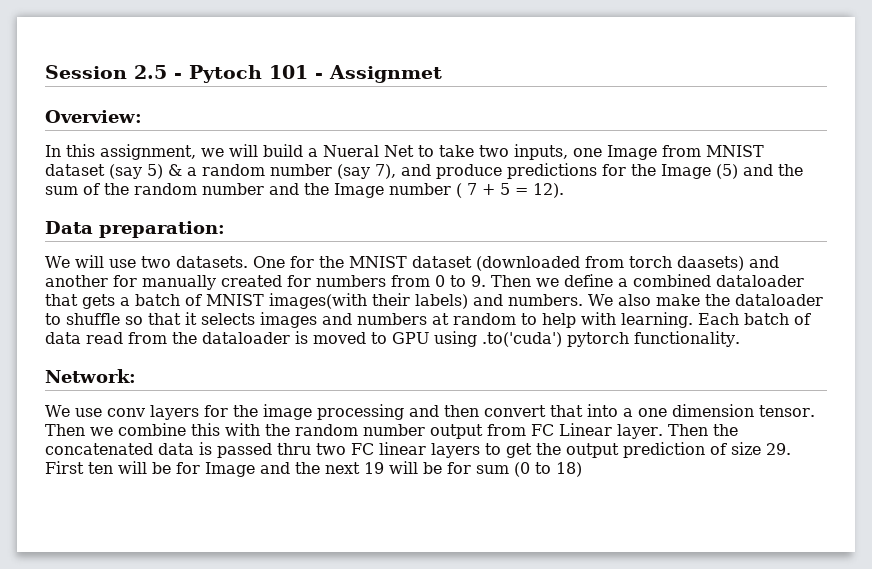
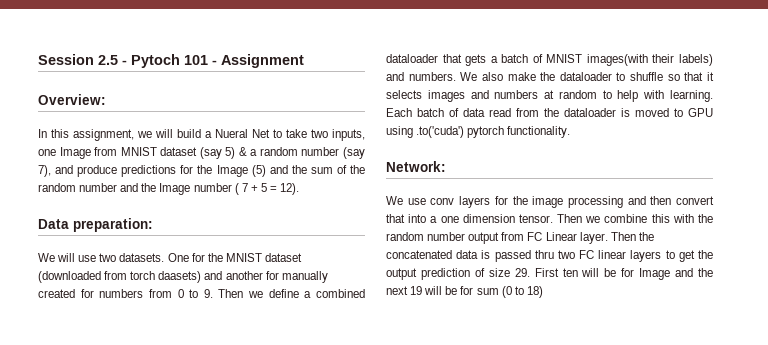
[329,65,442,83] Assignmet -> [221,54,304,68] Assignment

